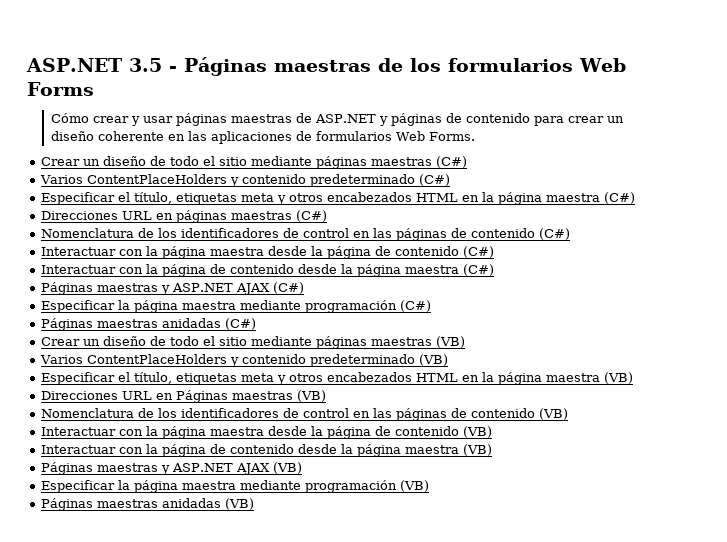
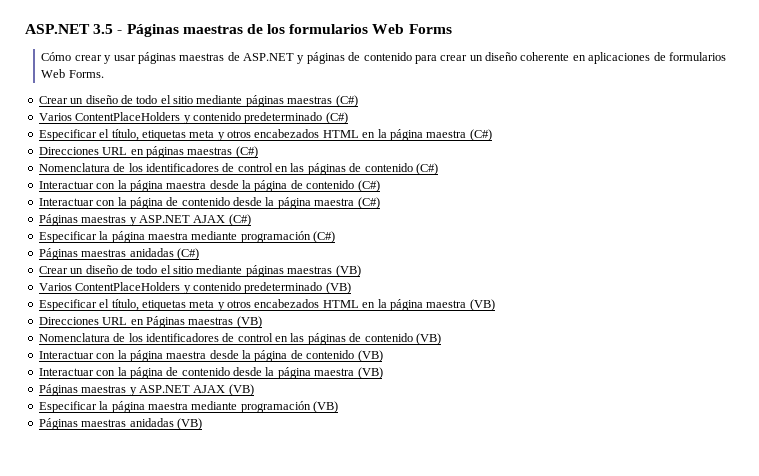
[187,131,207,141] las -> (586, 58) none

